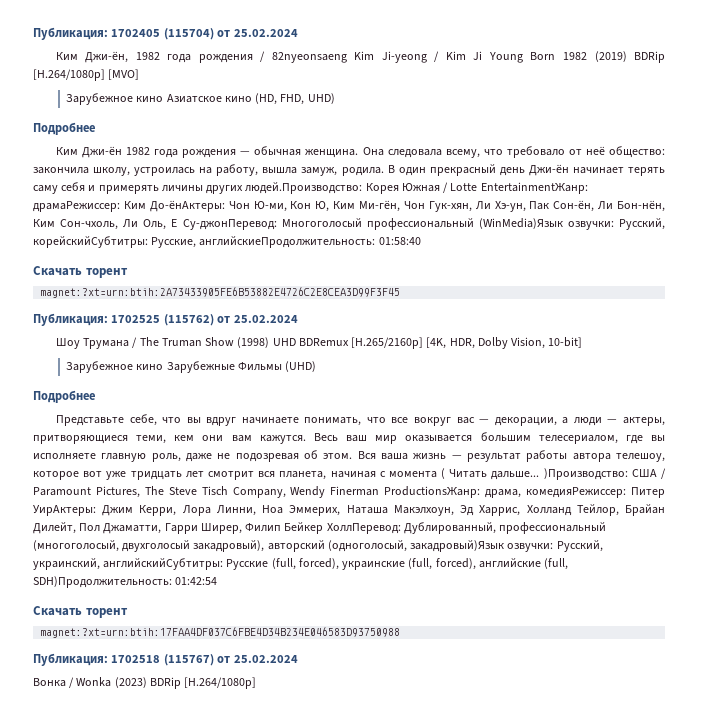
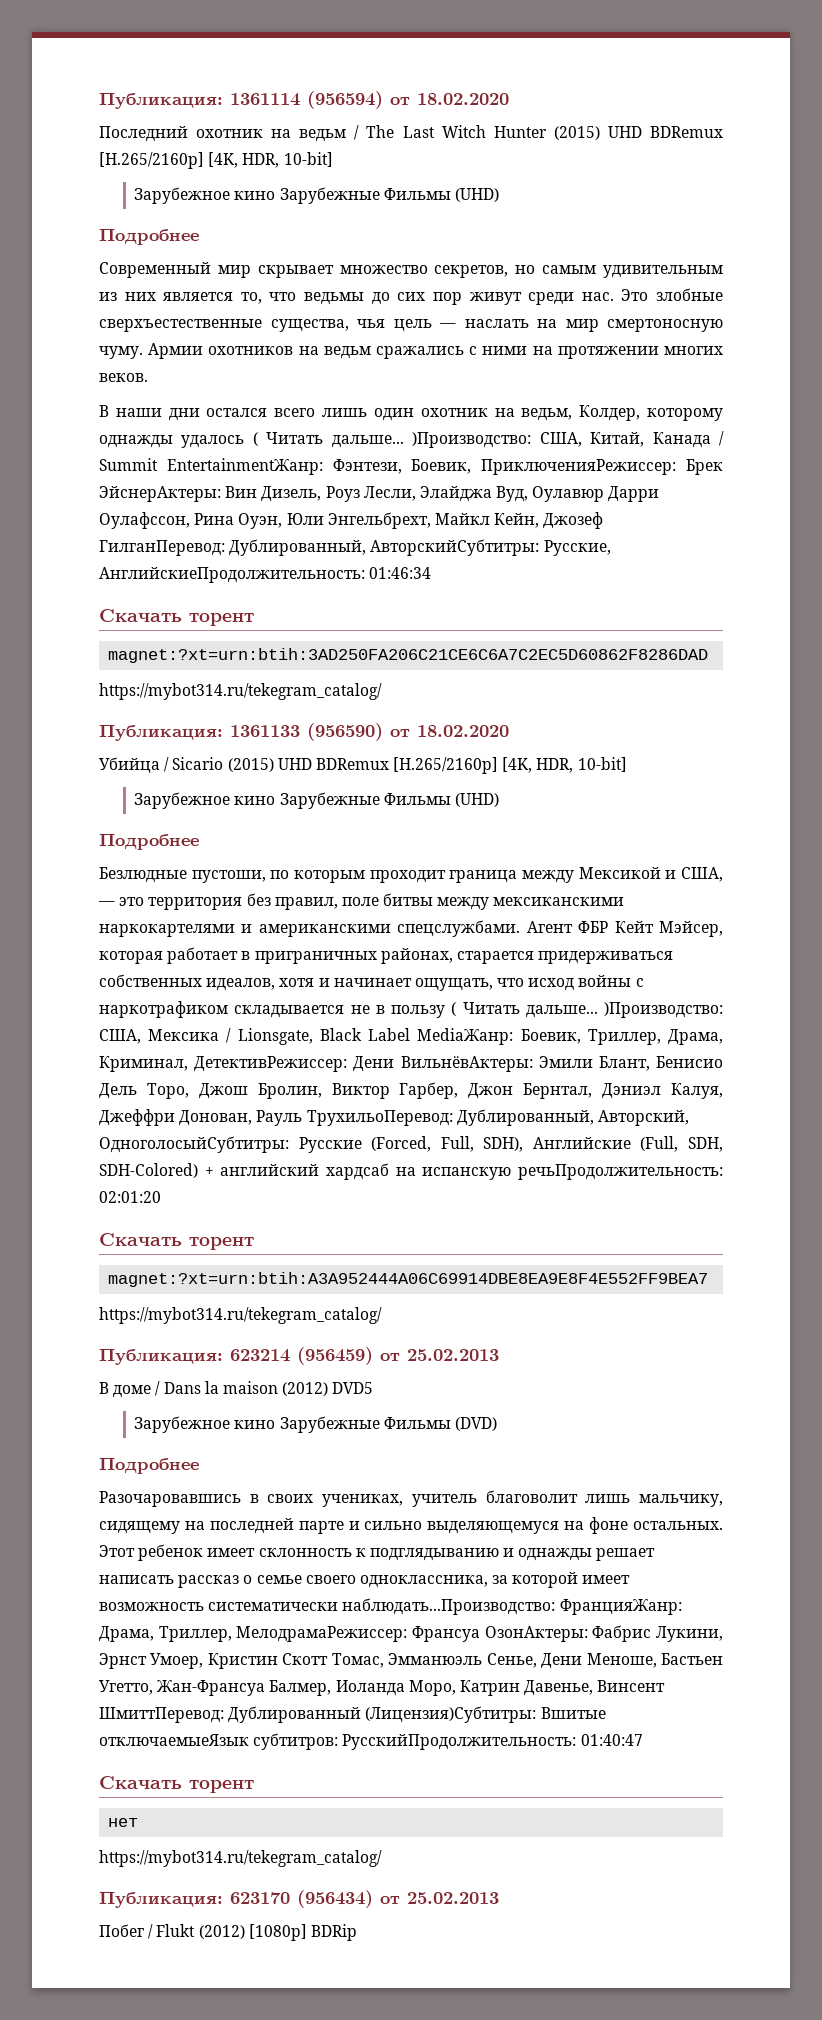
[33,27,298,40] [55,51,666,63] [33,69,140,81] [66,93,335,105] [33,122,95,135] [55,146,666,158] [33,164,665,176] [33,182,588,194] [33,200,665,212] [33,218,666,230] [33,236,421,248] [33,266,128,278] [40,287,401,298] [33,313,298,326] [55,337,583,349] [66,361,317,373] [33,390,95,403] [55,414,666,426] [33,432,665,444] [33,450,665,462] [33,468,666,480] [33,486,666,498] [33,504,665,516] [33,522,607,534] [33,540,603,552] [33,558,569,570] [33,576,218,588] [33,606,128,618] [40,627,401,638] [33,653,298,666] [33,677,257,689] Публикация: 1702405 (115704) от 25.02.2024 // Ким Джи-ён, 1982 года рождения / 82nyeonsaeng Kim Ji-yeong / Kim Ji Young Born 1982 (2019) BDRip [H.264/1080p] [MVO] // Зарубежное кино Азиатское кино (HD, FHD, UHD) // Подробнее // Ким Джи-ён 1982 года рождения — обычная женщина. Она следовала всему, что требовало от неё общество: закончила школу, устроилась на работу, вышла замуж, родила. В один прекрасный день Джи-ён начинает терять саму себя и примерять личины других людей.Производство: Корея Южная / Lotte EntertainmentЖанр: драмаРежиссер: Ким До-ёнАктеры: Чон Ю-ми, Кон Ю, Ким Ми-гён, Чон Гук-хян, Ли Хэ-ун, Пак Сон-ён, Ли Бон-нён, Ким Сон-чхоль, Ли Оль, Е Су-джонПеревод: Многоголосый профессиональный (WinMedia)Язык озвучки: Русский, корейскийСубтитры: Русские, английскиеПродолжительность: 01:58:40 // Скачать торент // magnet:?xt=urn:btih:2A73433905FE6B53882E4726C2E8CEA3D99F3F45 // Публикация: 1702525 (115762) от 25.02.2024 // Шоу Трумана / The Truman Show (1998) UHD BDRemux [H.265/2160p] [4K, HDR, Dolby Vision, 10-bit] // Зарубежное кино Зарубежные Фильмы (UHD) // Подробнее // Представьте себе, что вы вдруг начинаете понимать, что все вокруг вас — декорации, а люди — актеры, притворяющиеся теми, кем они вам кажутся. Весь ваш мир оказывается большим телесериалом, где вы исполняете главную роль, даже не подозревая об этом. Вся ваша жизнь — результат работы автора телешоу, которое вот уже тридцать лет смотрит вся планета, начиная с момента ( Читать дальше... )Производство: США / Paramount Pictures, The Steve Tisch Company, Wendy Finerman ProductionsЖанр: драма, комедияРежиссер: Питер УирАктеры: Джим Керри, Лора Линни, Ноа Эммерих, Наташа Макэлхоун, Эд Харрис, Холланд Тейлор, Брайан Дилейт, Пол Джаматти, Гарри Ширер, Филип Бейкер ХоллПеревод: Дублированный, профессиональный (многоголосый, двухголосый закадровый), авторский (одноголосый, закадровый)Язык озвучки: Русский, украинский, английскийСубтитры: Русские (full, forced), украинские (full, forced), английские (full, SDH)Продолжительность: 01:42:54 // Скачать торент // magnet:?xt=urn:btih:17FAA4DF037C6FBE4D34B234E046583D93750988 // Публикация: 1702518 (115767) от 25.02.2024 // Вонка / Wonka (2023) BDRip [H.264/1080p] -> [99,91,509,109] [99,125,724,142] [99,152,333,169] [134,187,500,204] [99,229,199,245] [99,262,723,278] [99,288,724,305] [99,319,723,332] [99,343,723,359] [99,373,148,382] [99,405,723,421] [99,431,725,448] [99,458,723,475] [99,486,660,502] [99,512,604,529] [99,539,611,556] [99,567,432,583] [99,609,254,626] [108,648,709,663] [99,683,382,700] [99,723,509,741] [99,757,627,774] [134,792,500,809] [99,834,199,850] [99,867,723,883] [98,893,625,910] [99,920,724,937] [99,947,674,964] [99,974,644,991] [99,1001,723,1018] [99,1028,723,1045] [99,1056,724,1072] [99,1082,724,1099] [99,1109,689,1126] [99,1136,723,1153] [99,1163,723,1180] [99,1191,161,1203] [99,1233,254,1250] [108,1272,709,1287] [99,1307,382,1324] [99,1347,499,1365] [99,1381,374,1398] [134,1416,498,1433] [99,1458,199,1474] [99,1490,723,1507] [99,1517,724,1534] [99,1544,656,1561] [99,1572,631,1588] [99,1598,682,1615] [99,1625,723,1642] [99,1653,724,1669] [99,1680,666,1696] [99,1706,606,1723] [99,1733,643,1750] [99,1776,254,1793] [108,1818,139,1827] [99,1850,382,1867] [99,1890,499,1908] [99,1924,357,1941] Публикация: 1361114 (956594) от 18.02.2020 // Последний охотник на ведьм / The Last Witch Hunter (2015) UHD BDRemux [H.265/2160p] [4K, HDR, 10-bit] // Зарубежное кино Зарубежные Фильмы (UHD) // Подробнее // Современный мир скрывает множество секретов, но самым удивительным из них является то, что ведьмы до сих пор живут среди нас. Это злобные сверхъестественные существа, чья цель — наслать на мир смертоносную чуму. Армии охотников на ведьм сражались с ними на протяжении многих веков. // В наши дни остался всего лишь один охотник на ведьм, Колдер, которому однажды удалось ( Читать дальше... )Производство: США, Китай, Канада / Summit EntertainmentЖанр: Фэнтези, Боевик, ПриключенияРежиссер: Брек ЭйснерАктеры: Вин Дизель, Роуз Лесли, Элайджа Вуд, Оулавюр Дарри Оулафссон, Рина Оуэн, Юли Энгельбрехт, Майкл Кейн, Джозеф ГилганПеревод: Дублированный, АвторскийСубтитры: Русские, АнглийскиеПродолжительность: 01:46:34 // Скачать торент // magnet:?xt=urn:btih:3AD250FA206C21CE6C6A7C2EC5D60862F8286DAD // https://mybot314.ru/tekegram_catalog/ // Публикация: 1361133 (956590) от 18.02.2020 // Убийца / Sicario (2015) UHD BDRemux [H.265/2160p] [4K, HDR, 10-bit] // Зарубежное кино Зарубежные Фильмы (UHD) // Подробнее // Безлюдные пустоши, по которым проходит граница между Мексикой и США, — это территория без правил, поле битвы между мексиканскими наркокартелями и американскими спецслужбами. Агент ФБР Кейт Мэйсер, которая работает в приграничных районах, старается придерживаться собственных идеалов, хотя и начинает ощущать, что исход войны с наркотрафиком складывается не в пользу ( Читать дальше... )Производство: США, Мексика / Lionsgate, Black Label MediaЖанр: Боевик, Триллер, Драма, Криминал, ДетективРежиссер: Дени ВильнёвАктеры: Эмили Блант, Бенисио Дель Торо, Джош Бролин, Виктор Гарбер, Джон Бернтал, Дэниэл Калуя, Джеффри Донован, Рауль ТрухильоПеревод: Дублированный, Авторский, ОдноголосыйСубтитры: Русские (Forced, Full, SDH), Английские (Full, SDH, SDH-Colored) + английский хардсаб на испанскую речьПродолжительность: 02:01:20 // Скачать торент // magnet:?xt=urn:btih:A3A952444A06C69914DBE8EA9E8F4E552FF9BEA7 // https://mybot314.ru/tekegram_catalog/ // Публикация: 623214 (956459) от 25.02.2013 // В доме / Dans la maison (2012) DVD5 // Зарубежное кино Зарубежные Фильмы (DVD) // Подробнее // Разочаровавшись в своих учениках, учитель благоволит лишь мальчику, сидящему на последней парте и сильно выделяющемуся на фоне остальных. Этот ребенок имеет склонность к подглядыванию и однажды решает написать рассказ о семье своего одноклассника, за которой имеет возможность систематически наблюдать...Производство: ФранцияЖанр: Драма, Триллер, МелодрамаРежиссер: Франсуа ОзонАктеры: Фабрис Лукини, Эрнст Умоер, Кристин Скотт Томас, Эмманюэль Сенье, Дени Меноше, Бастьен Угетто, Жан-Франсуа Балмер, Иоланда Моро, Катрин Давенье, Винсент ШмиттПеревод: Дублированный (Лицензия)Субтитры: Вшитые отключаемыеЯзык субтитров: РусскийПродолжительность: 01:40:47 // Скачать торент // нет // https://mybot314.ru/tekegram_catalog/ // Публикация: 623170 (956434) от 25.02.2013 // Побег / Flukt (2012) [1080p] BDRip

